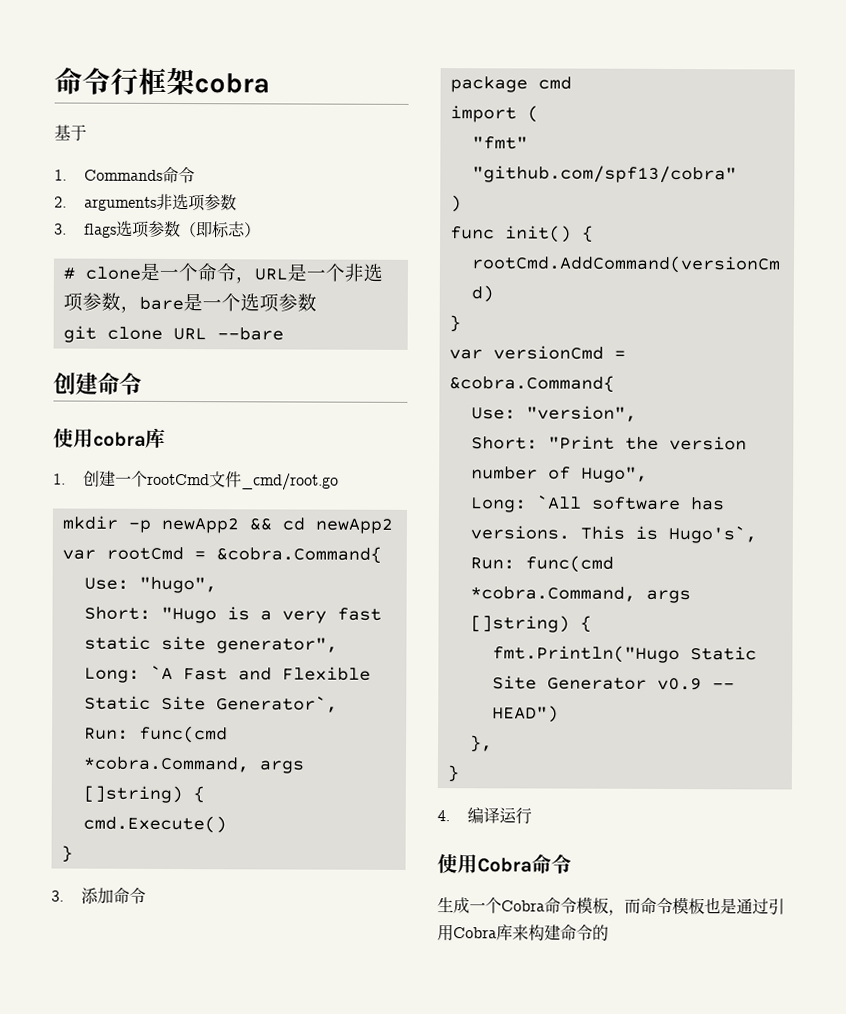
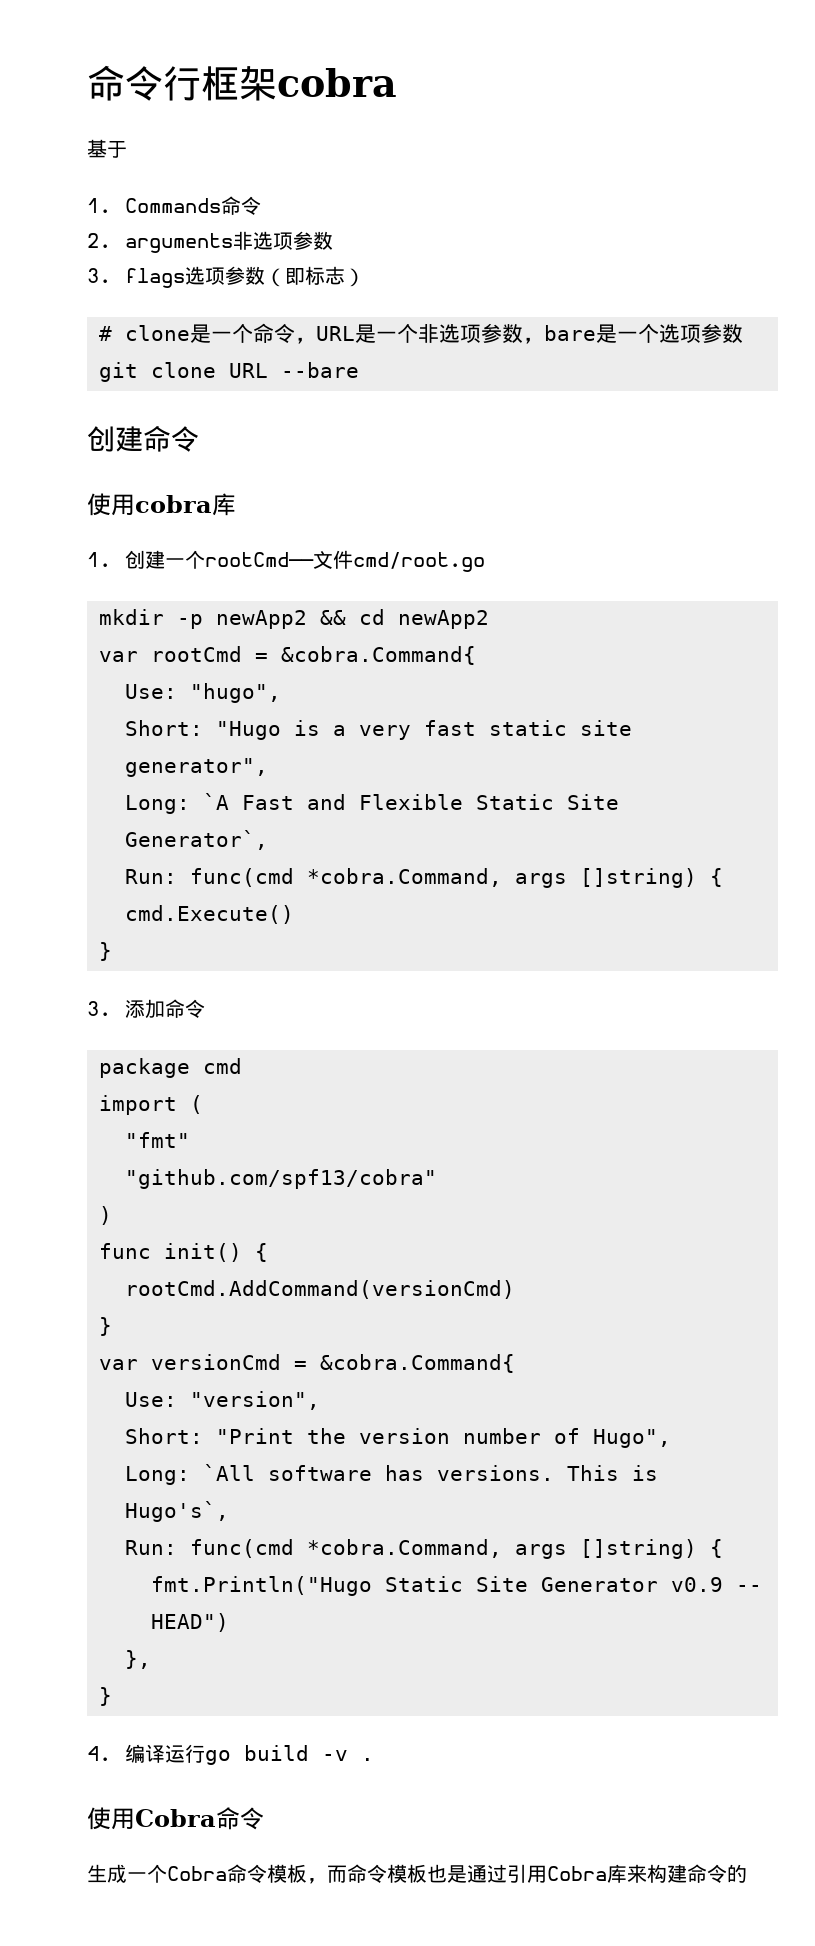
[146,471,339,491] rootCmd文件_cmd/root.go -> [205,550,486,572] rootCmd——文件cmd/root.go
(532, 816) none -> [205,1745,375,1765] go build -v .

